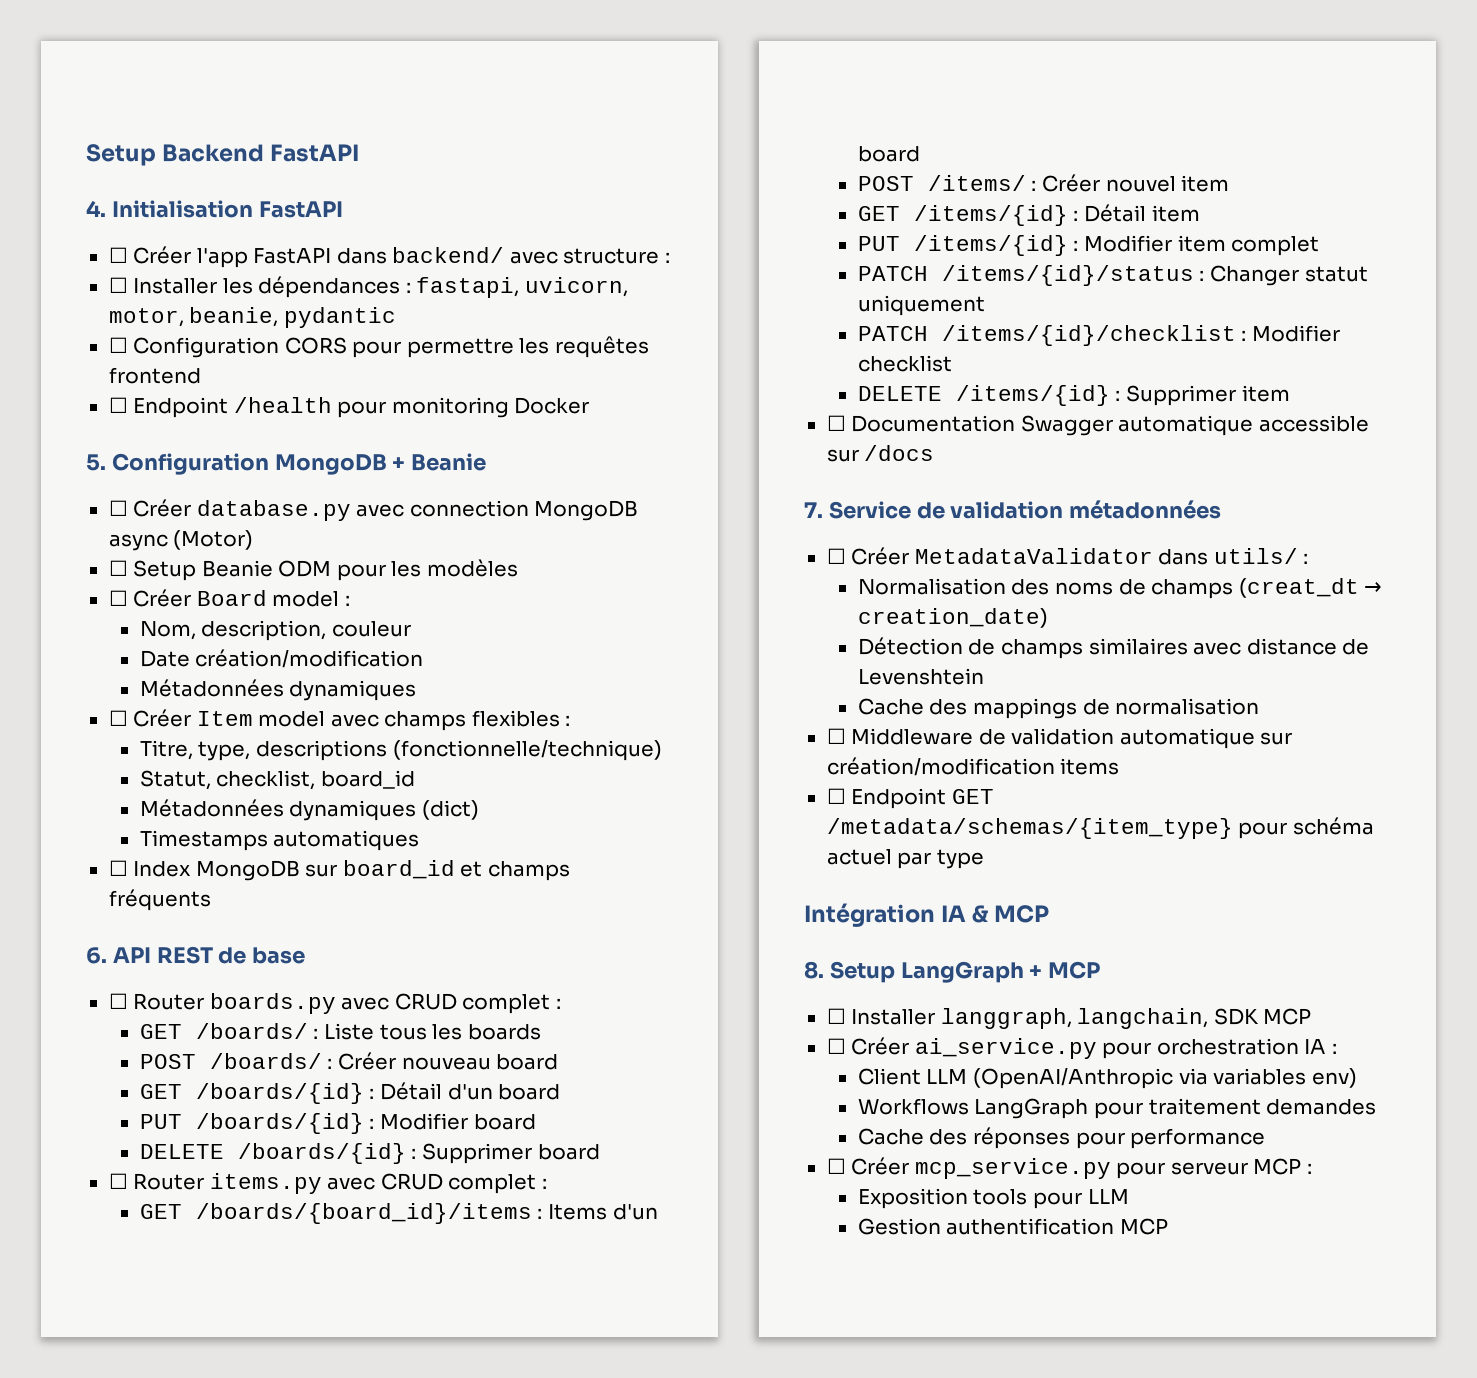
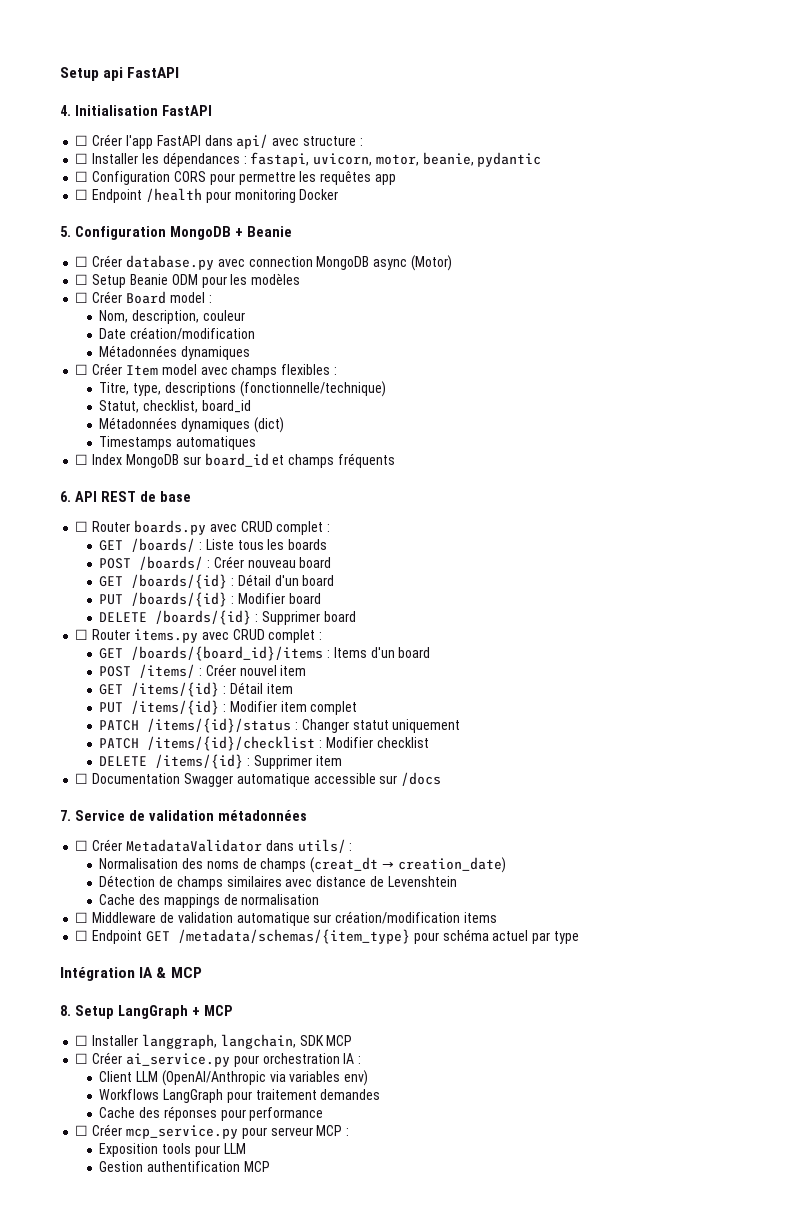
[86,144,265,166] Setup Backend -> [60,67,124,81] Setup api
[392,247,505,263] backend/ -> [236,134,269,149] api/
[108,367,201,384] frontend -> [374,174,396,185] app

